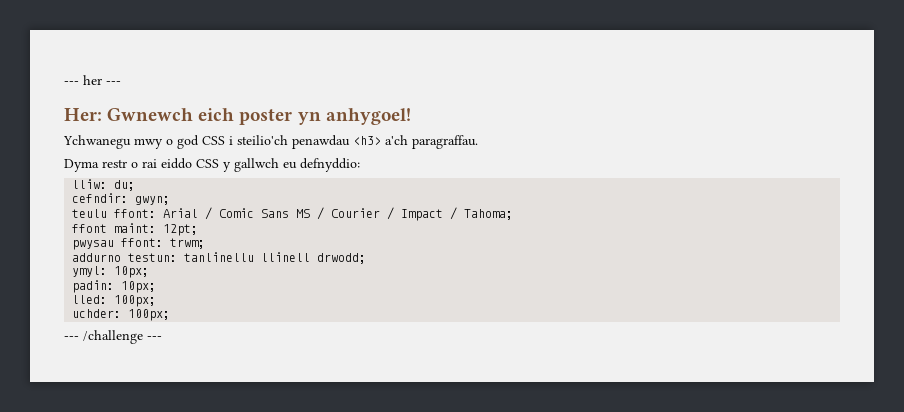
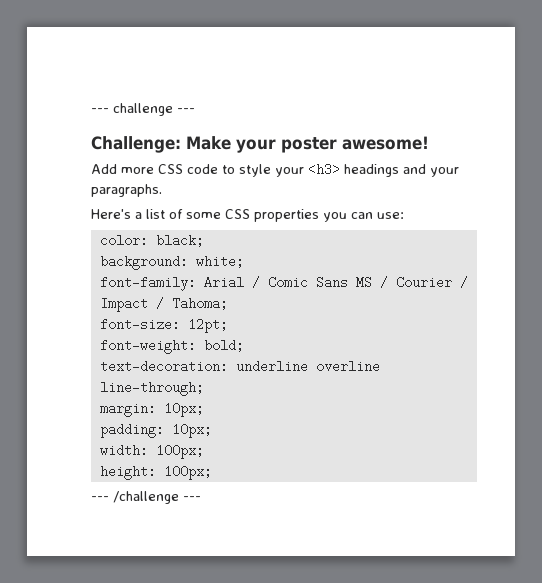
[64,75,102,85] --- her -> [91,103,173,116] --- challenge
[64,108,411,125] [63,135,478,149] [64,158,360,172] [72,179,136,191] [72,193,171,205] [72,209,157,218] Her: Gwnewch eich poster yn anhygoel! // Ychwanegu mwy o god CSS i steilio'ch penawdau <h3> a'ch paragraffau. // Dyma restr o rai eiddo CSS y gallwch eu defnyddio: // lliw: du; // cefndir: gwyn; // teulu ffont: -> [91,136,429,153] [91,163,459,177] [91,184,162,197] [91,209,404,222] [99,234,204,247] [99,255,244,270] [99,276,196,291] Challenge: Make your poster awesome! // Add more CSS code to style your <h3> headings and your paragraphs. // Here's a list of some CSS properties you can use: // color: black; // background: white; // font-family:
[72,223,157,233] ffont maint: -> [99,318,180,331] font-size:
[72,238,206,250] [72,252,367,264] [72,266,150,278] [72,280,157,293] [72,295,157,307] [72,309,122,318] pwysau ffont: trwm; // addurno testun: tanlinellu llinell drwodd; // ymyl: 10px; // padin: 10px; // lled: 100px; // uchder: -> [99,339,244,354] [99,360,380,373] [99,381,204,396] [99,402,204,417] [99,423,212,438] [99,444,204,459] [99,465,156,480] font-weight: bold; // text-decoration: underline overline line-through; // margin: 10px; // padding: 10px; // width: 100px; // height:

